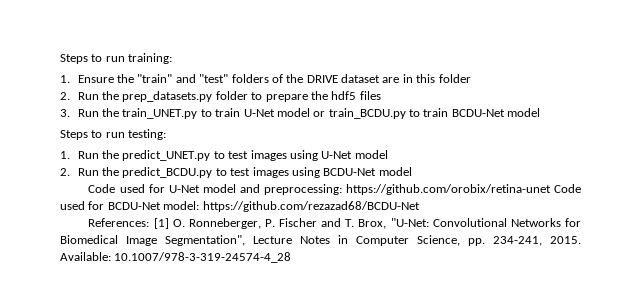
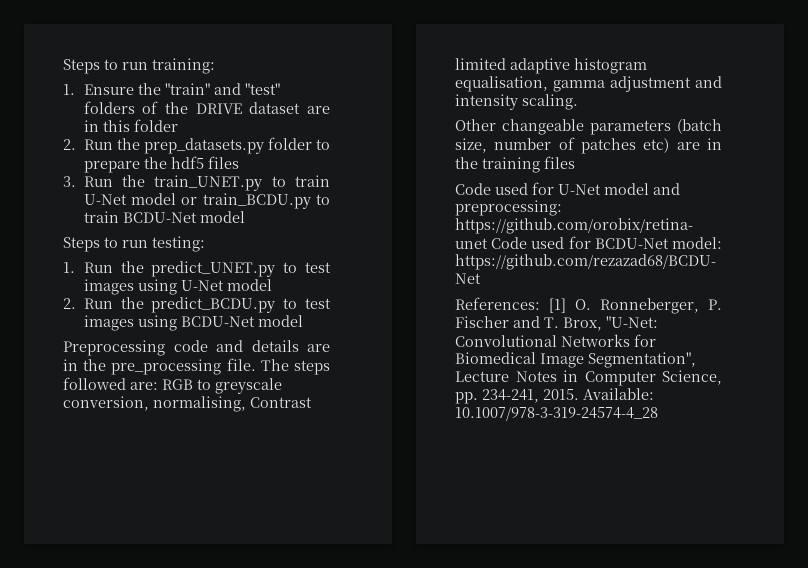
(412, 171) none -> [63,340,330,356] [63,358,330,375] [63,377,282,394] [63,396,312,412] [455,58,647,74] [455,76,722,92] [455,94,578,110] [455,119,722,135] [455,137,722,154] [455,156,575,173] // Preprocessing code and details are in the pre_processing file. The steps followed are: RGB to greyscale conversion, normalising, Contrast limited adaptive histogram equalisation, gamma adjustment and intensity scaling. // Other changeable parameters (batch size, number of patches etc) are in the training files

